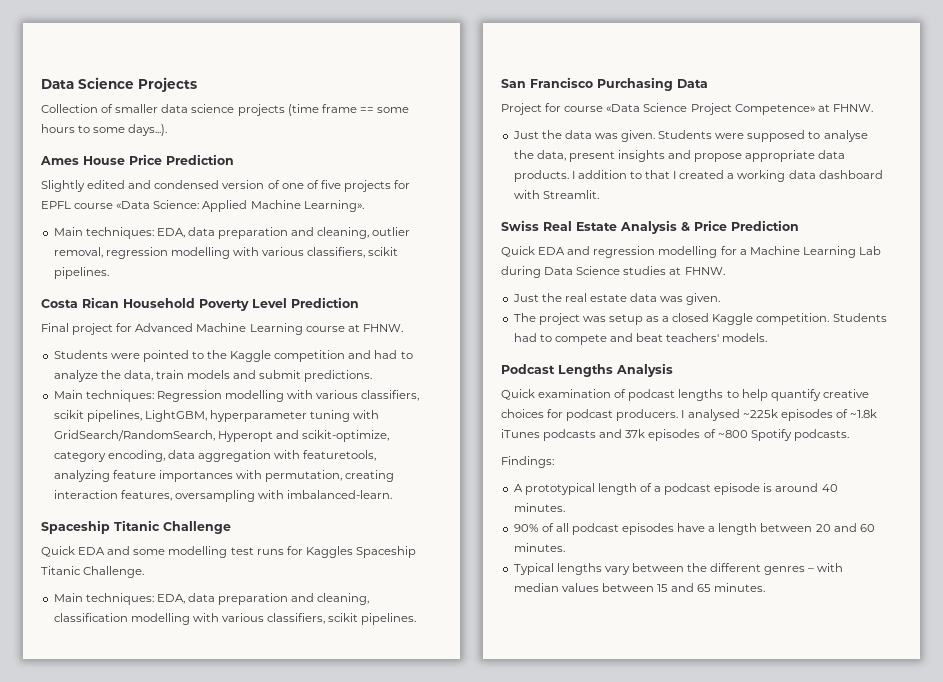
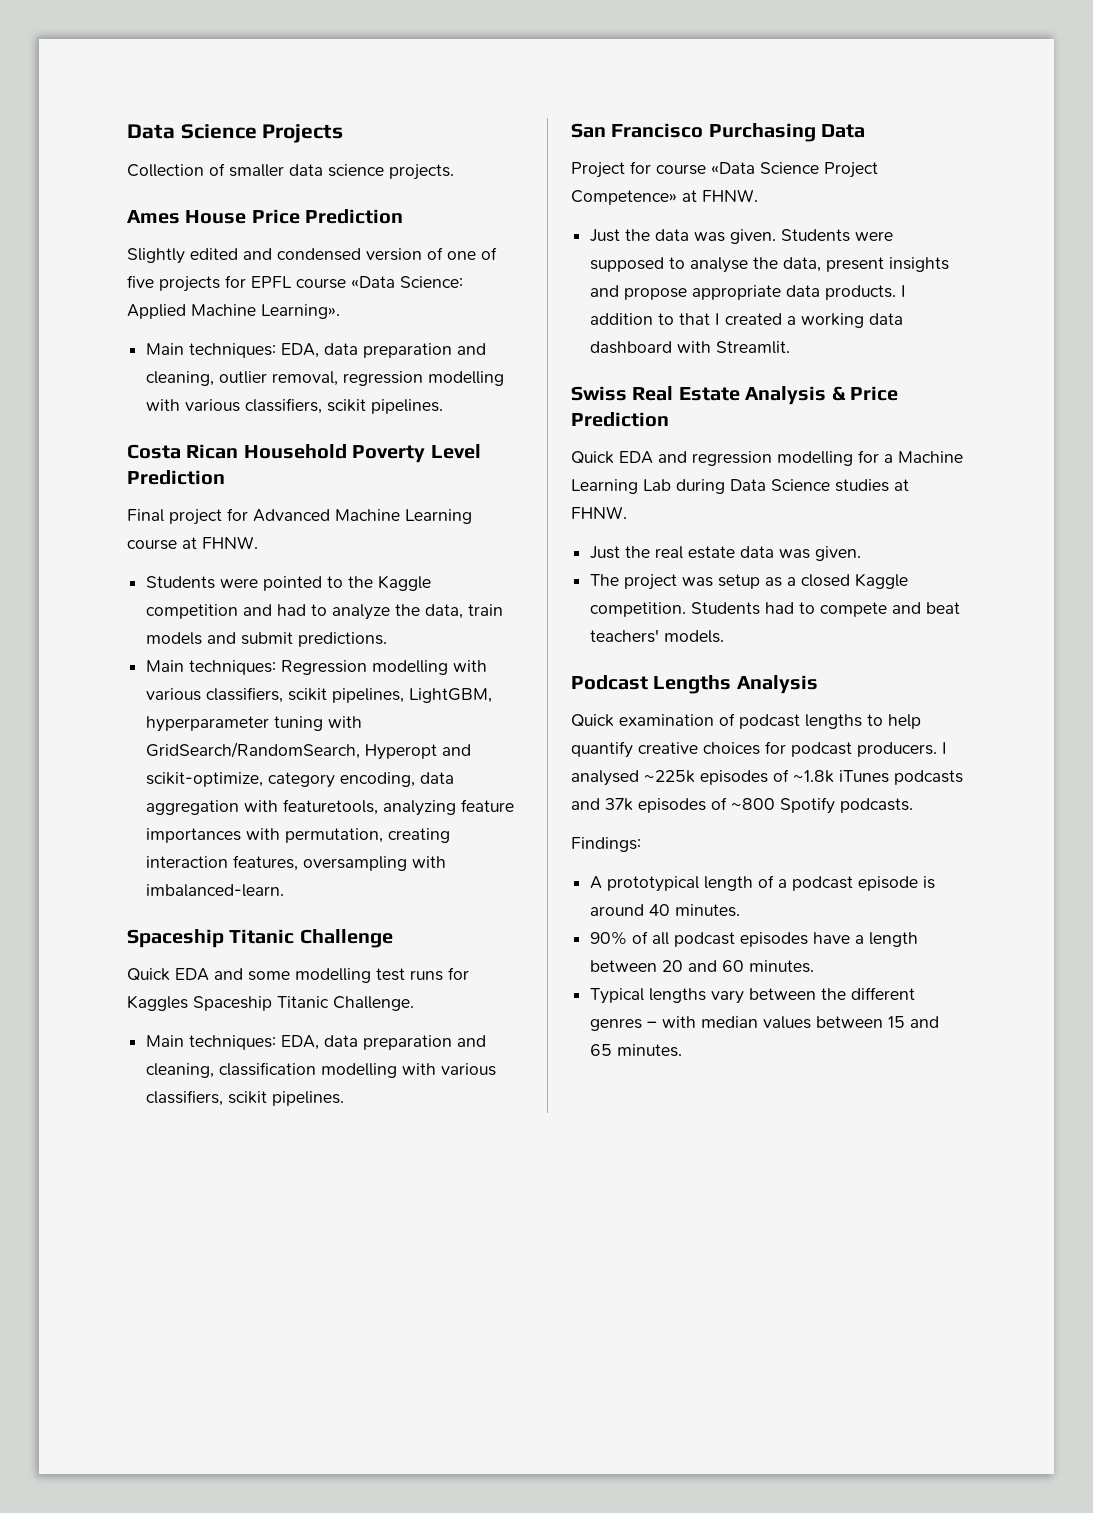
[237,104,409,116] [41,124,168,136] projects (time frame == some hours to some days...). -> [389,164,454,180] projects.

